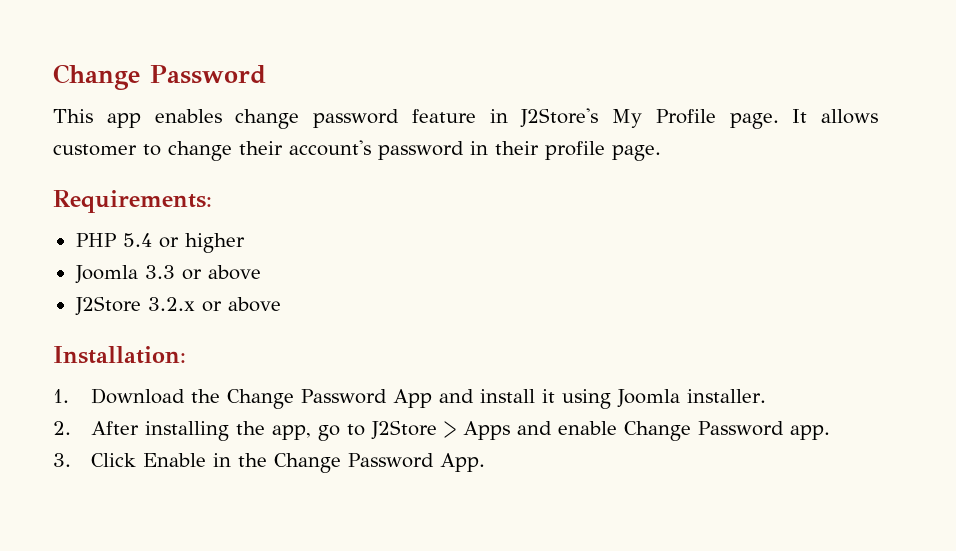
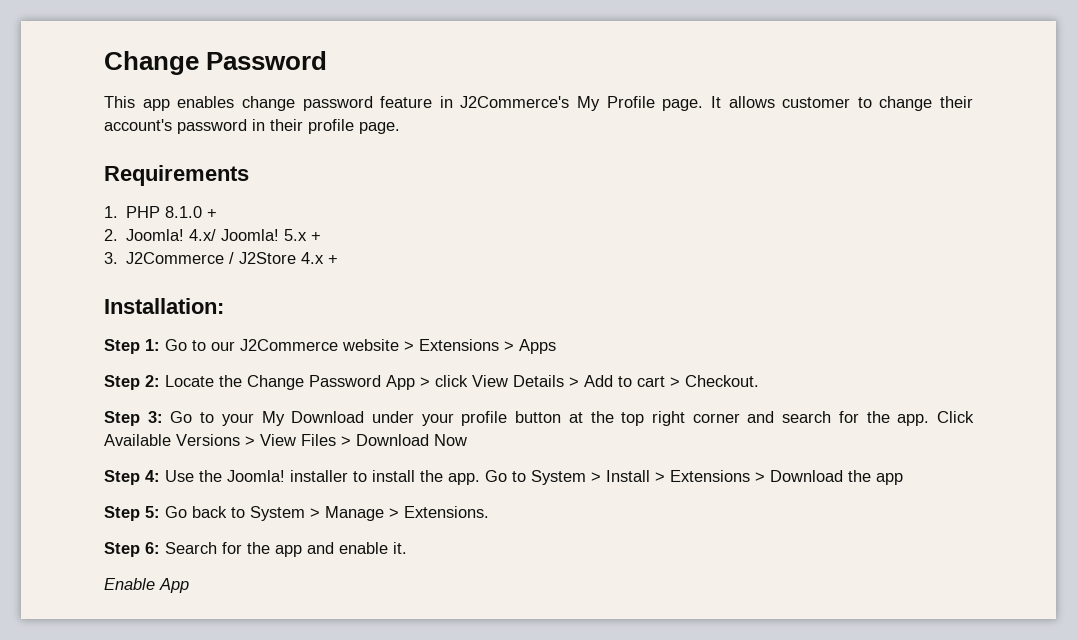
[520,108,599,128] J2Store's -> [460,96,570,108] J2Commerce's
[53,190,212,213] [75,233,245,253] [74,265,261,284] [74,296,281,316] [53,346,186,364] [53,388,767,409] [53,420,831,441] [53,453,486,473] Requirements: // PHP 5.4 or higher // Joomla 3.3 or above // J2Store 3.2.x or above // Installation: // 1. Download the Change Password App and install it using Joomla installer. // 2. After installing the app, go to J2Store > Apps and enable Change Password app. // 3. Click Enable in the Change Password App. -> [104,165,249,186] [104,206,218,218] [104,229,322,241] [104,252,339,264] [104,298,224,314] [104,339,556,354] [104,375,759,390] [104,411,974,426] [104,434,467,446] [104,470,903,485] [104,506,489,521] [104,542,407,557] [104,578,189,593] Requirements // 1. PHP 8.1.0 + // 2. Joomla! 4.x/ Joomla! 5.x + // 3. J2Commerce / J2Store 4.x + // Installation: // Step 1: Go to our J2Commerce website > Extensions > Apps // Step 2: Locate the Change Password App > click View Details > Add to cart > Checkout. // Step 3: Go to your My Download under your profile button at the top right corner and search for the app. Click Available Versions > View Files > Download Now // Step 4: Use the Joomla! installer to install the app. Go to System > Install > Extensions > Download the app // Step 5: Go back to System > Manage > Extensions. // Step 6: Search for the app and enable it. // Enable App

